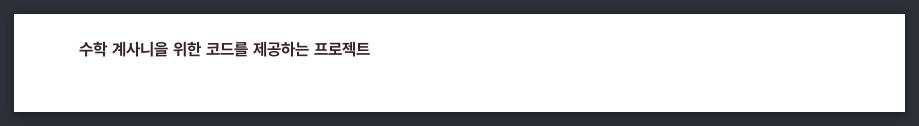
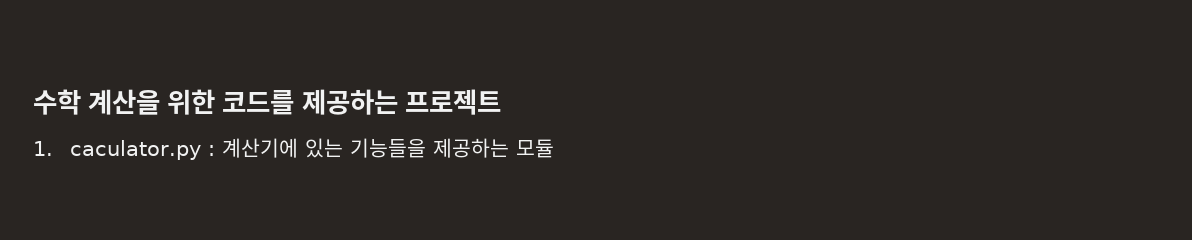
[112,41,168,57] 계사니을 -> [88,89,161,115] 계산을
(370, 49) none -> [33,138,555,160] // 1. caculator.py : 계산기에 있는 기능들을 제공하는 모듈

